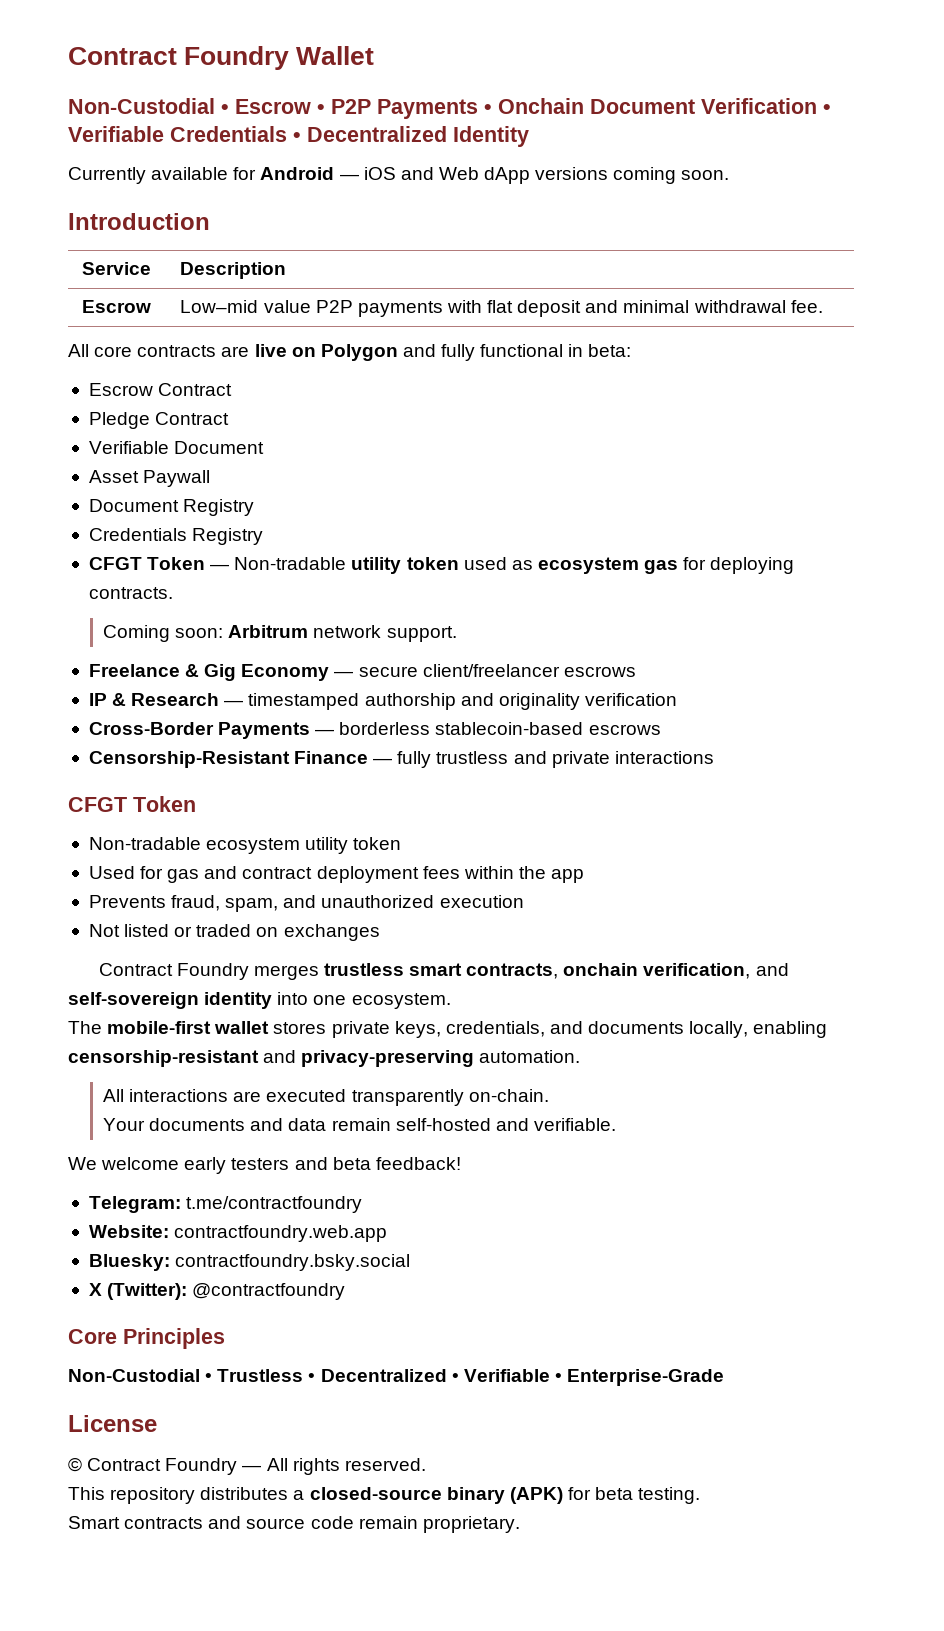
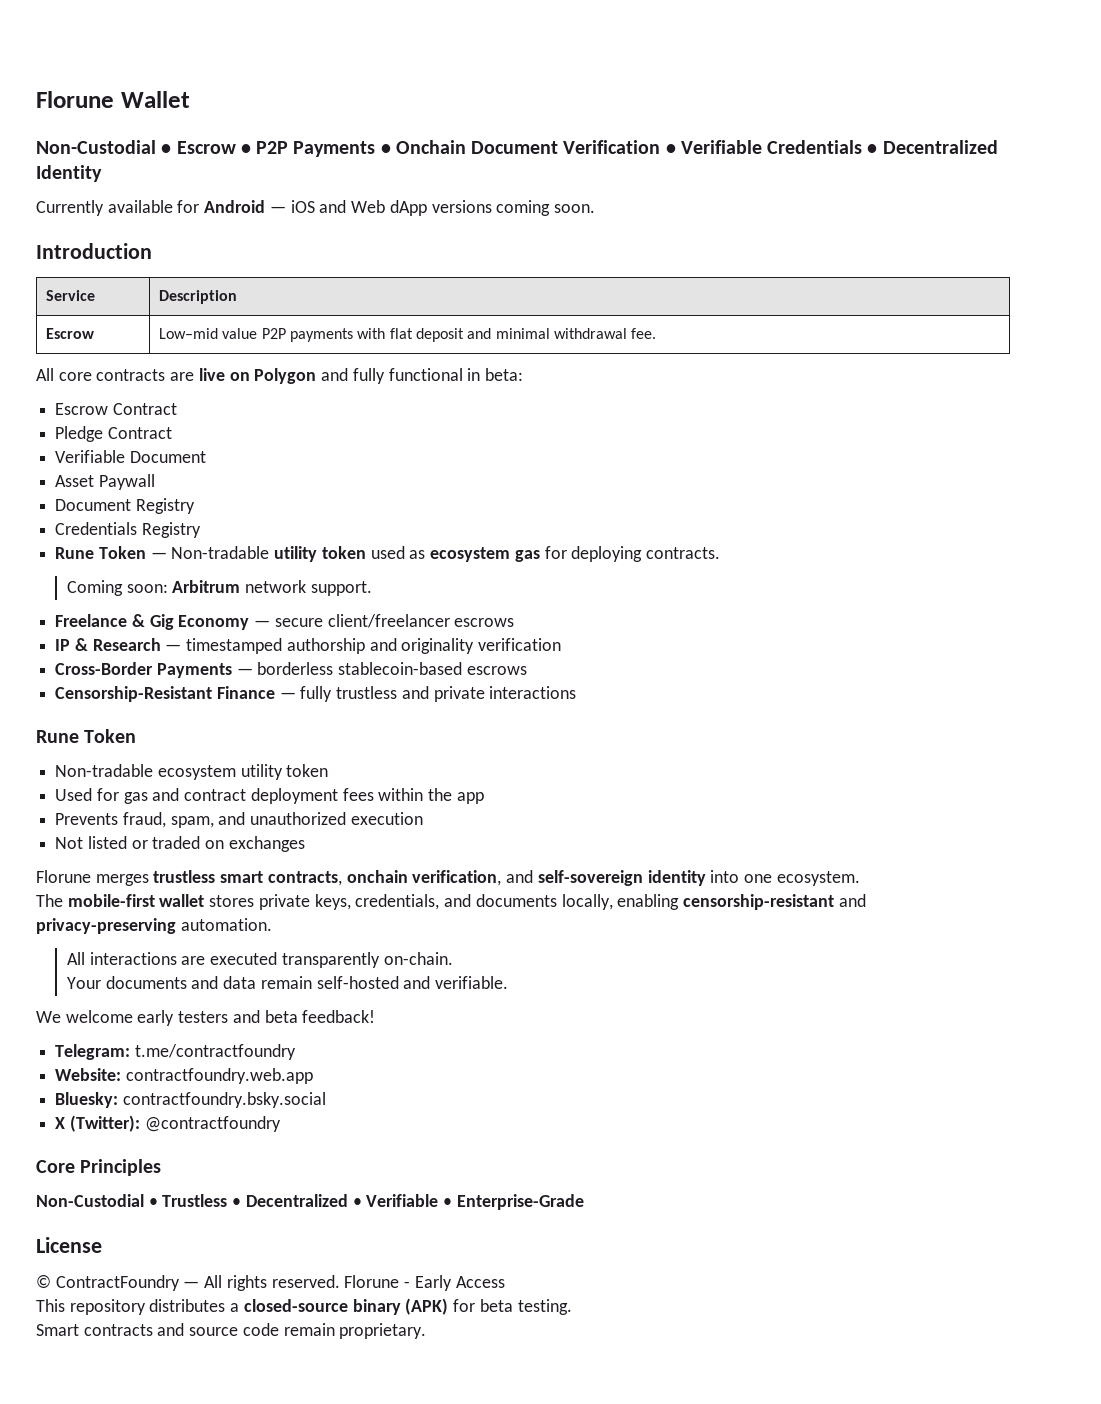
[68,46,290,70] Contract Foundry -> [36,91,114,108] Florune
[88,557,142,570] CFGT -> [55,547,95,559] Rune
[68,797,127,812] CFGT -> [36,730,79,743] Rune
[98,963,249,980] Contract Foundry -> [36,870,91,883] Florune
[87,1458,238,1475] Contract Foundry -> [55,1275,180,1291] ContractFoundry
(426, 1464) none -> [344,1275,505,1291] Florune - Early Access

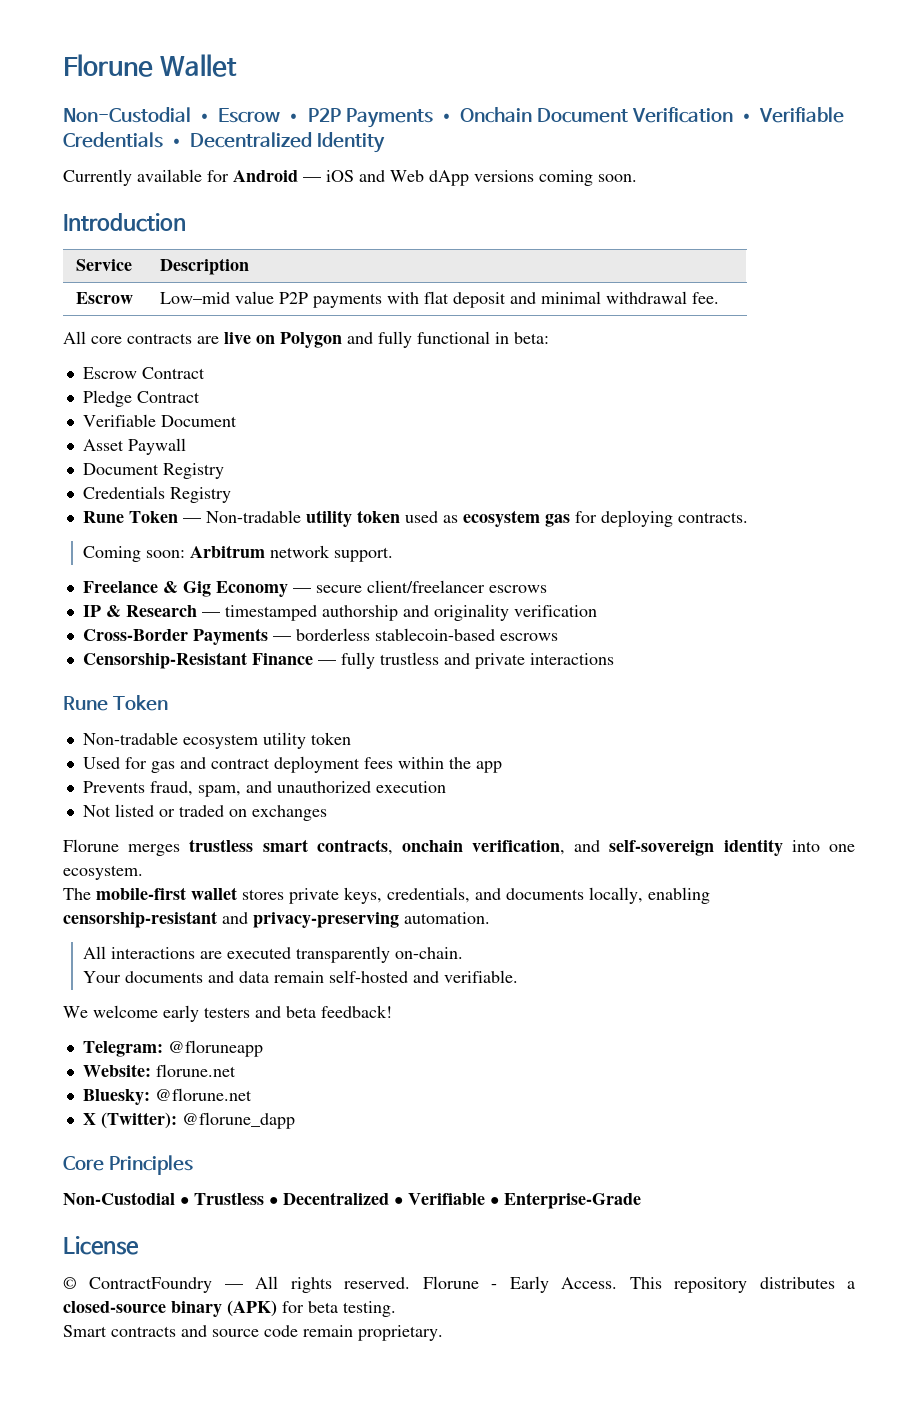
[134,1044,296,1060] t.me/contractfoundry -> [167,1040,263,1057] @floruneapp
[125,1068,313,1084] contractfoundry.web.app -> [155,1064,236,1077] florune.net
[122,1092,326,1108] contractfoundry.bsky.social -> [154,1088,252,1101] @florune.net
[144,1116,281,1132] @contractfoundry -> [181,1112,295,1129] @florune_dapp
[455,1276,505,1288] Access // -> [561,1277,618,1289] Access.

